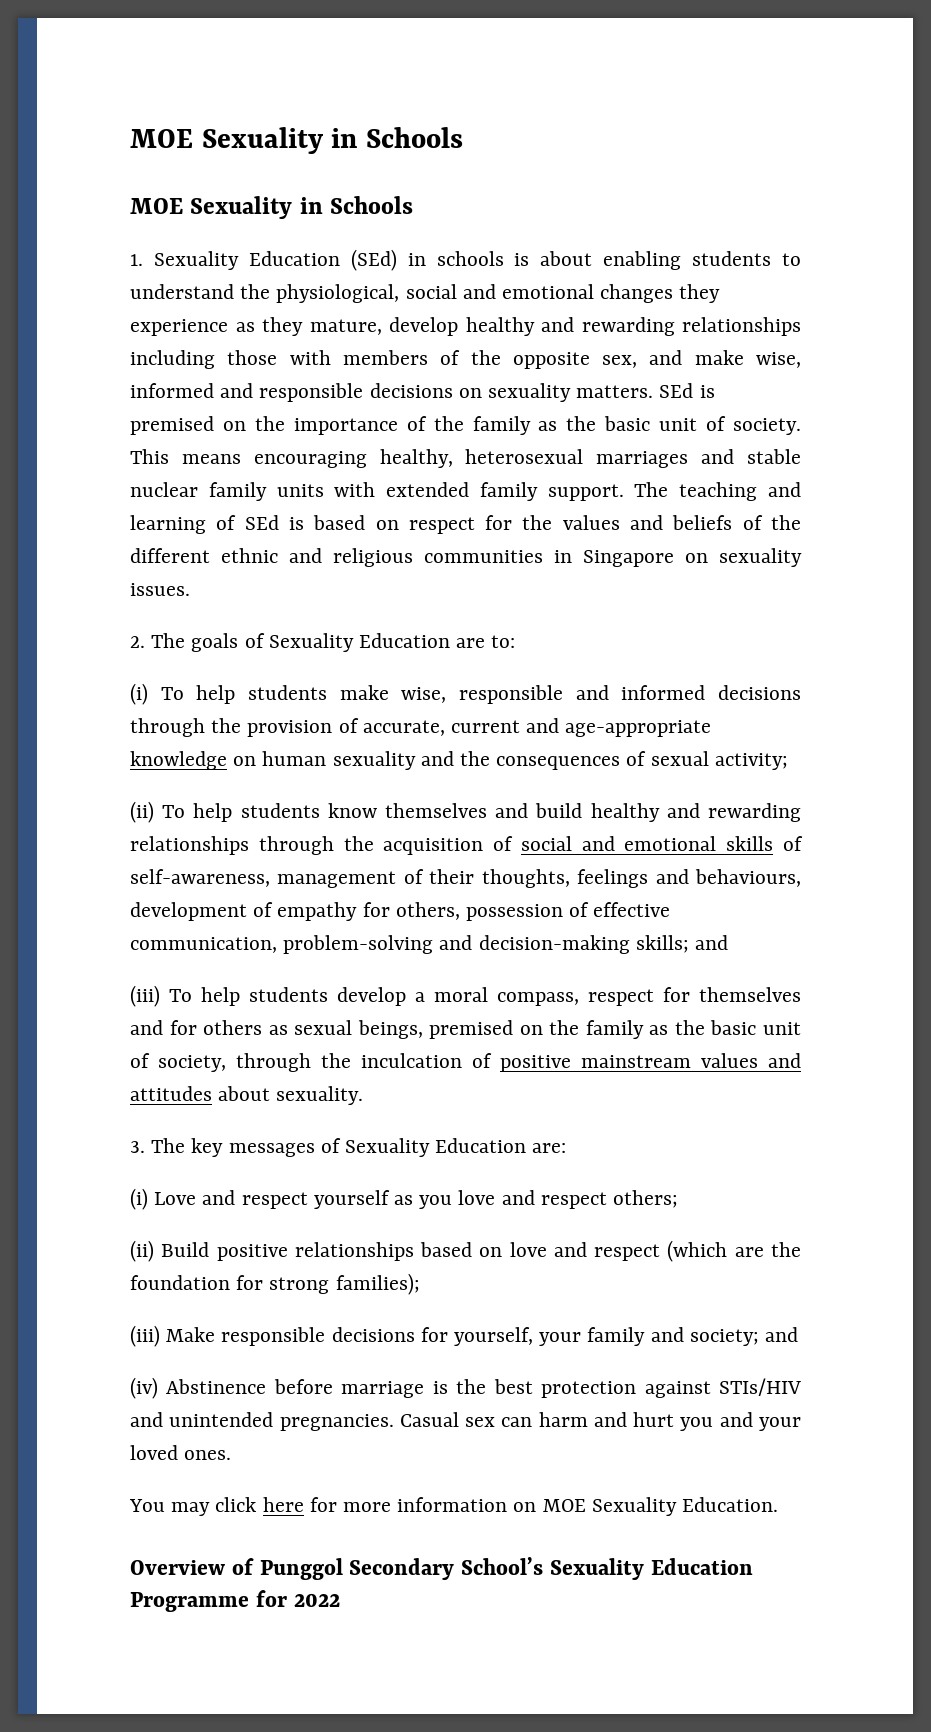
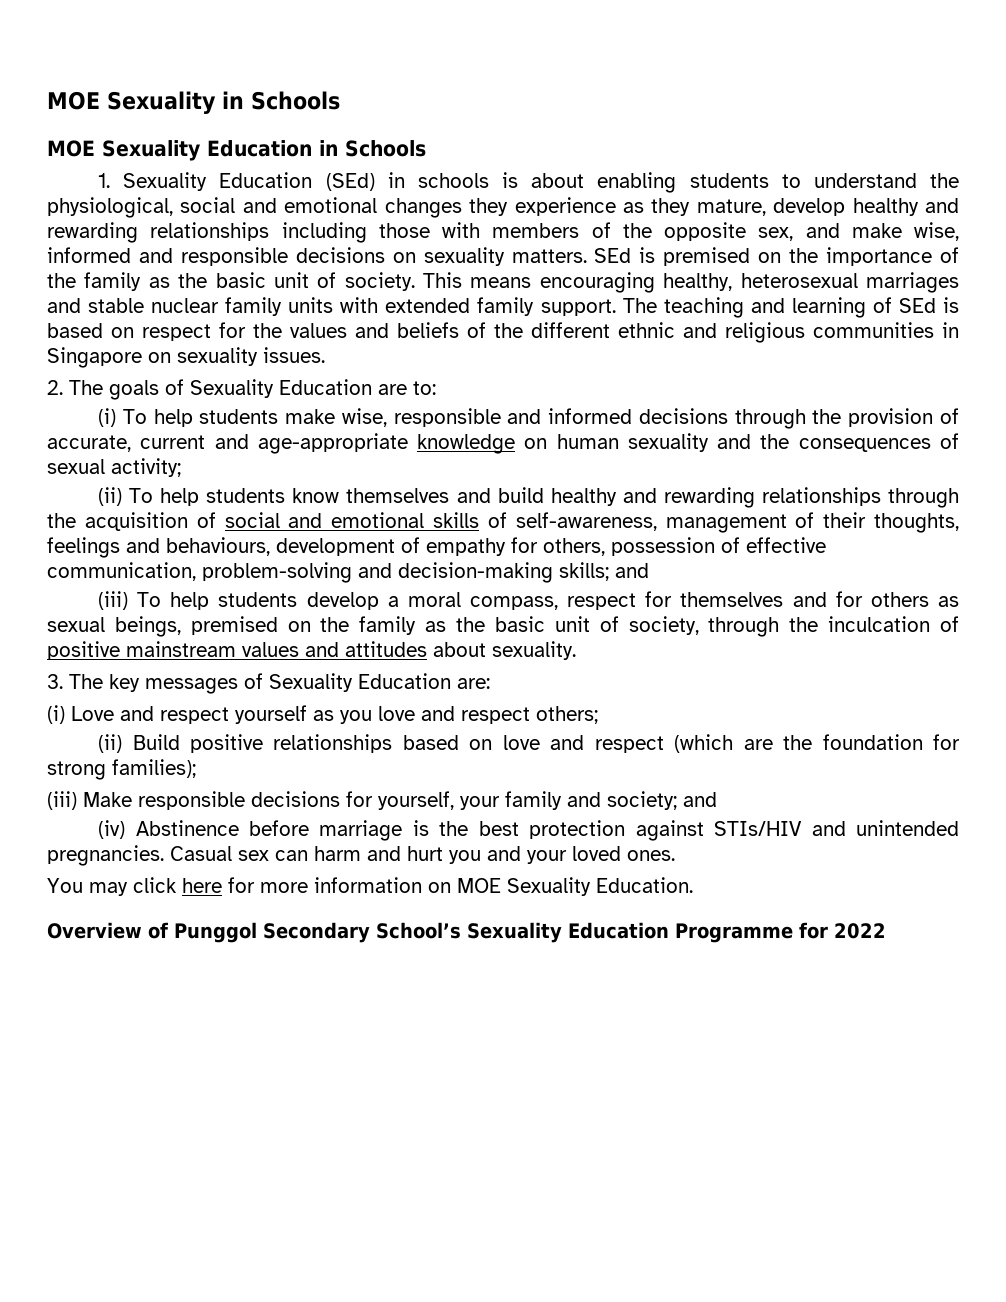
(293, 207) none -> [207,140,312,157] Education

